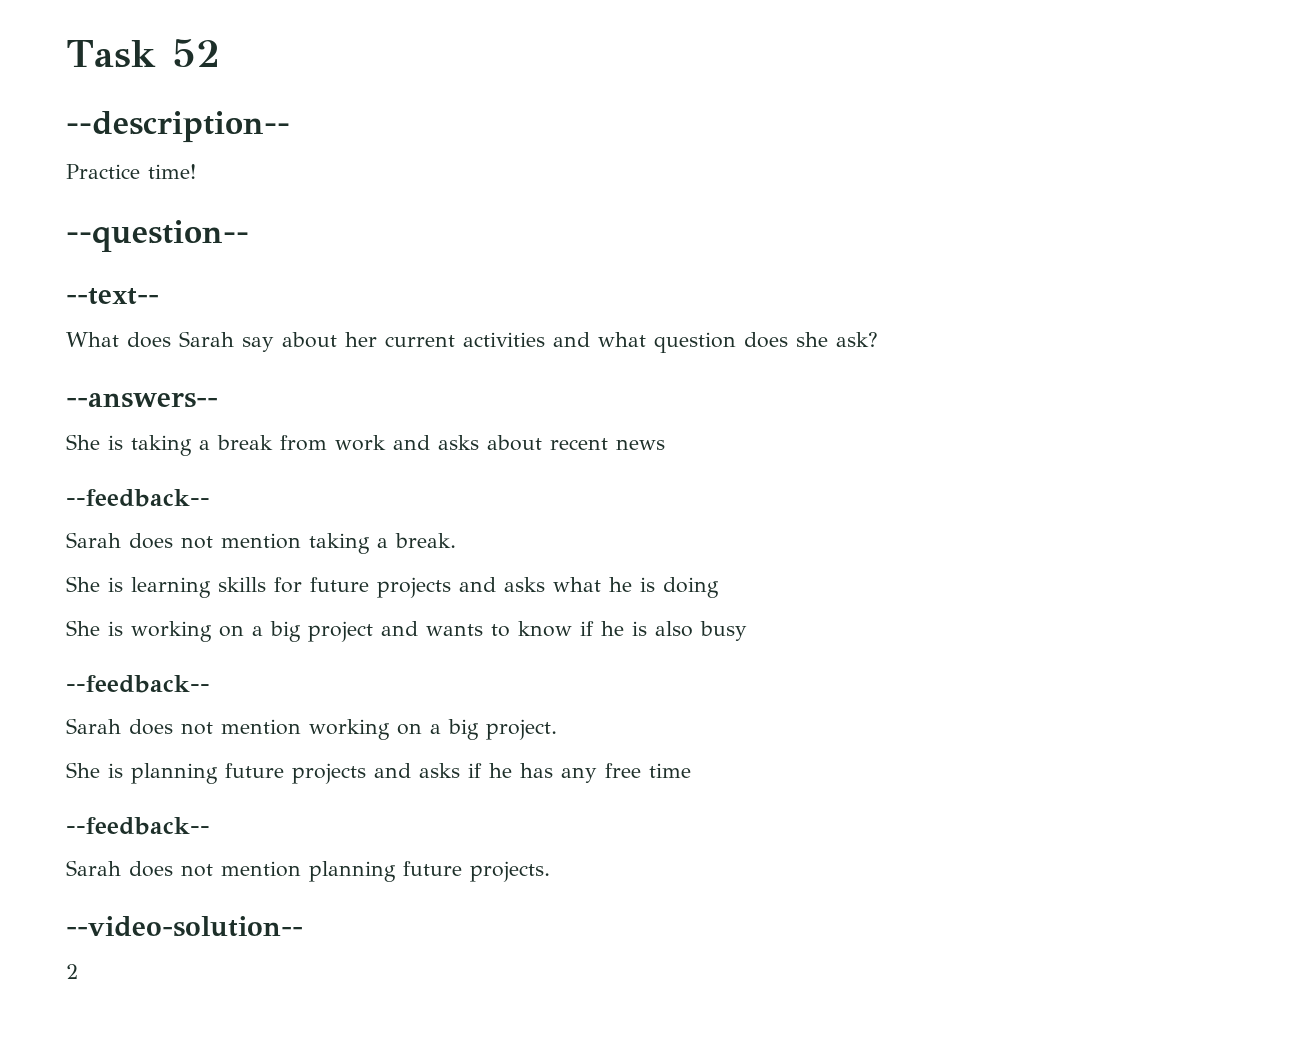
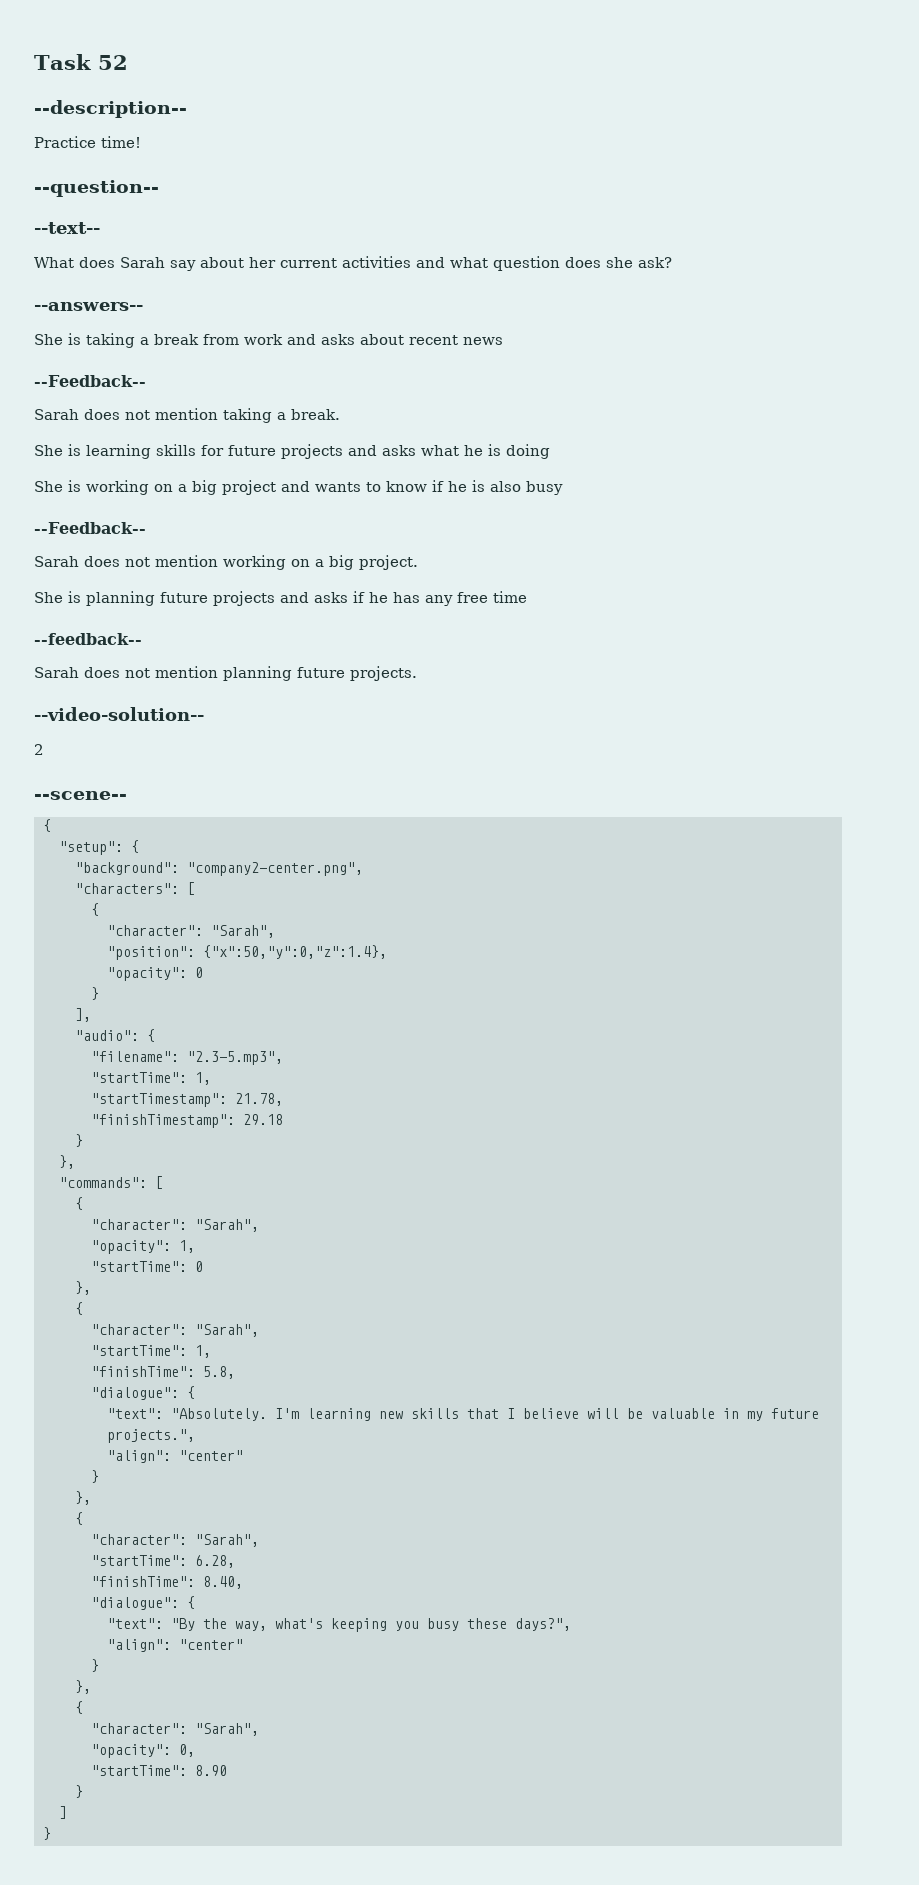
[66,489,210,507] --feedback-- -> [34,375,146,387] --Feedback--
[66,675,210,693] --feedback-- -> [34,522,146,534] --Feedback--
(78, 971) none -> [34,791,127,800] [43,819,51,832] [59,840,139,855] [75,862,363,876] [75,882,195,895] [91,903,99,916] [107,925,275,938] [107,945,387,960] [107,967,203,981] [91,987,99,1000] [75,1008,91,1022] [75,1029,155,1042] [91,1051,283,1065] [91,1072,211,1085] [91,1093,283,1107] [91,1114,283,1128] [75,1134,83,1147] [59,1155,75,1169] [59,1176,163,1189] [75,1197,83,1210] [91,1219,259,1232] [91,1240,195,1254] [91,1261,203,1272] [75,1281,91,1295] [75,1302,83,1315] [91,1324,259,1337] [91,1345,211,1358] [91,1366,235,1379] [91,1386,195,1400] [107,1408,819,1421] [107,1429,195,1443] [107,1450,243,1463] [91,1470,99,1483] [75,1491,91,1505] [75,1512,83,1525] [91,1534,259,1547] [91,1555,235,1568] [91,1576,243,1589] [91,1596,195,1610] [107,1618,571,1632] [107,1639,243,1652] [91,1659,99,1672] [75,1680,91,1694] [75,1701,83,1714] [91,1723,259,1736] [91,1744,195,1758] [91,1765,227,1776] [75,1785,83,1798] [59,1806,67,1819] [43,1827,51,1840] // --scene-- // { // "setup": { // "background": "company2-center.png", // "characters": [ // { // "character": "Sarah", // "position": {"x":50,"y":0,"z":1.4}, // "opacity": 0 // } // ], // "audio": { // "filename": "2.3-5.mp3", // "startTime": 1, // "startTimestamp": 21.78, // "finishTimestamp": 29.18 // } // }, // "commands": [ // { // "character": "Sarah", // "opacity": 1, // "startTime": 0 // }, // { // "character": "Sarah", // "startTime": 1, // "finishTime": 5.8, // "dialogue": { // "text": "Absolutely. I'm learning new skills that I believe will be valuable in my future projects.", // "align": "center" // } // }, // { // "character": "Sarah", // "startTime": 6.28, // "finishTime": 8.40, // "dialogue": { // "text": "By the way, what's keeping you busy these days?", // "align": "center" // } // }, // { // "character": "Sarah", // "opacity": 0, // "startTime": 8.90 // } // ] // }

